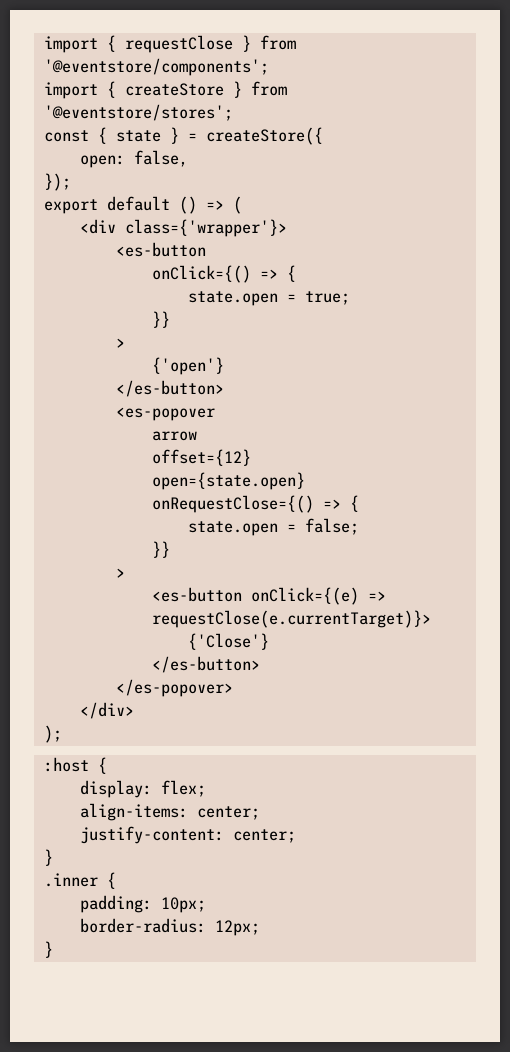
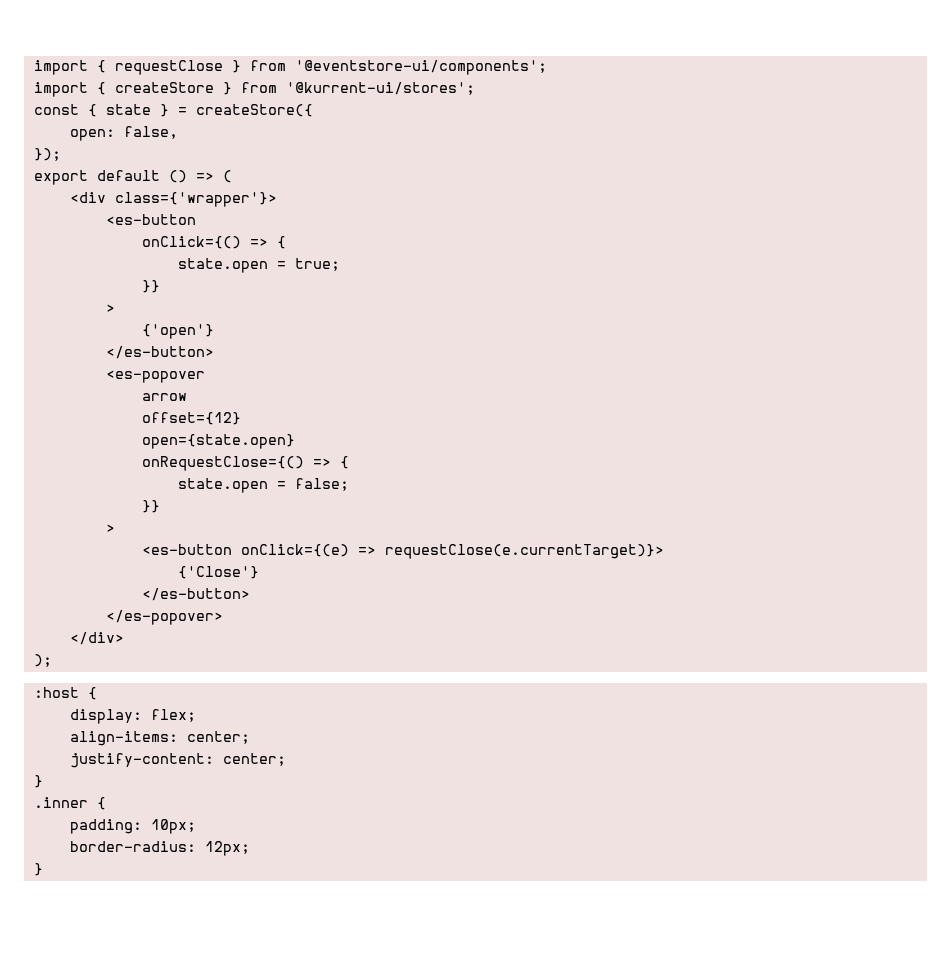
[43,58,269,76] '@eventstore/components'; -> [295,60,548,75] '@eventstore-ui/components';
[43,104,233,121] '@eventstore/stores'; -> [286,82,476,95] '@kurrent-ui/stores';

